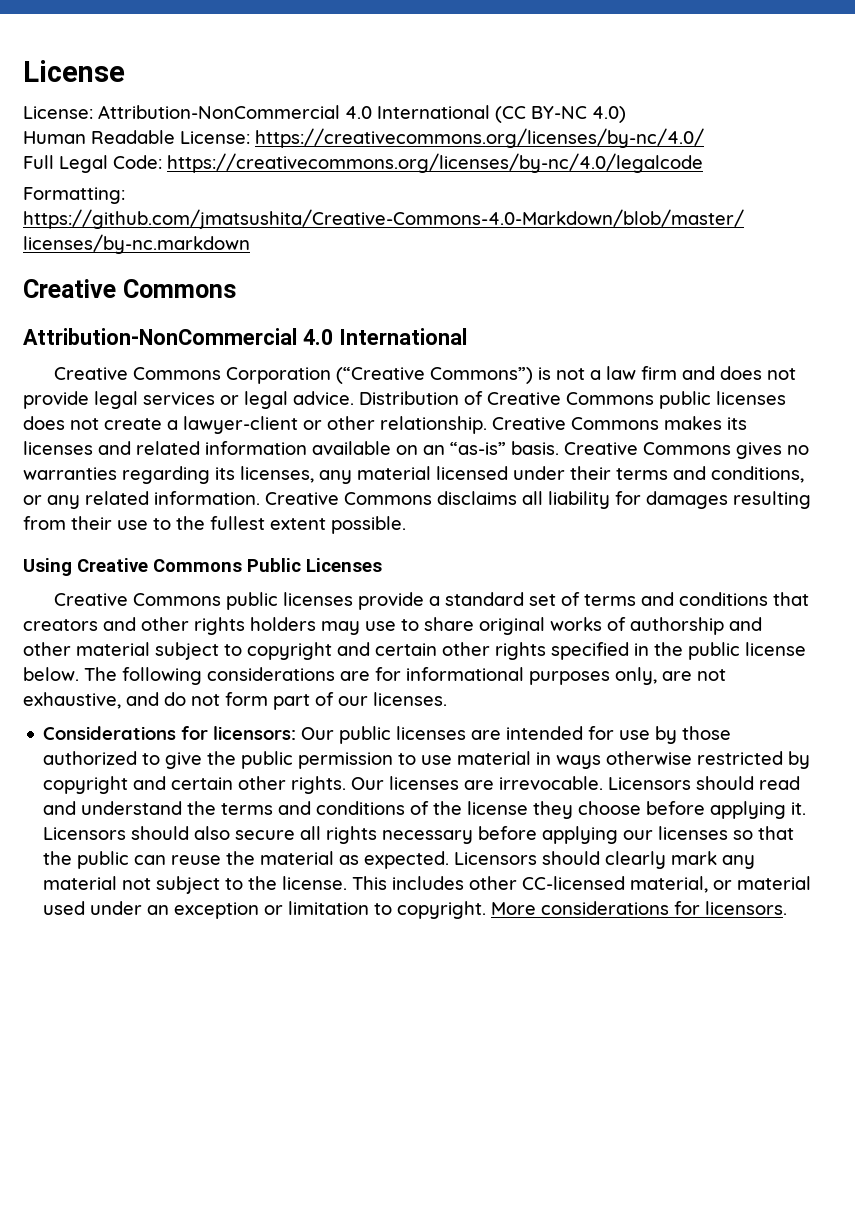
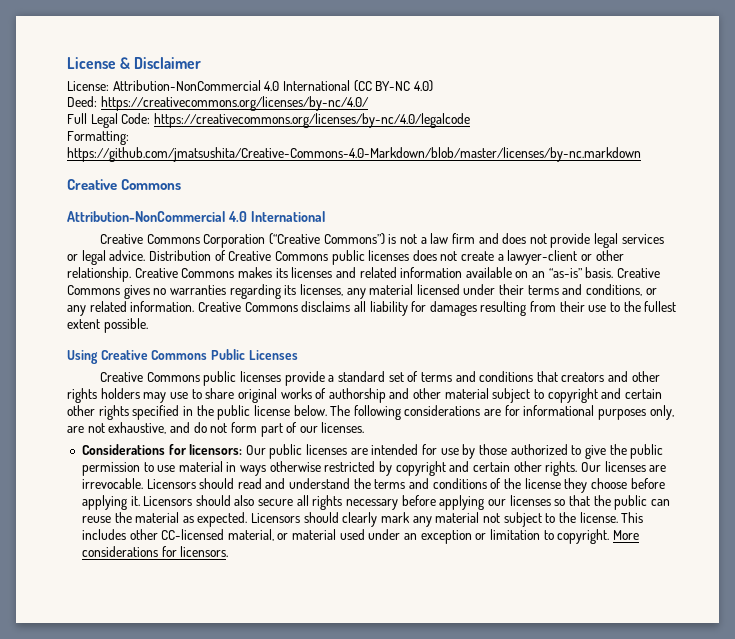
(125, 71) none -> [120,57,202,69] & Disclaimer
[23,130,250,144] Human Readable License: -> [67,96,97,107] Deed:

